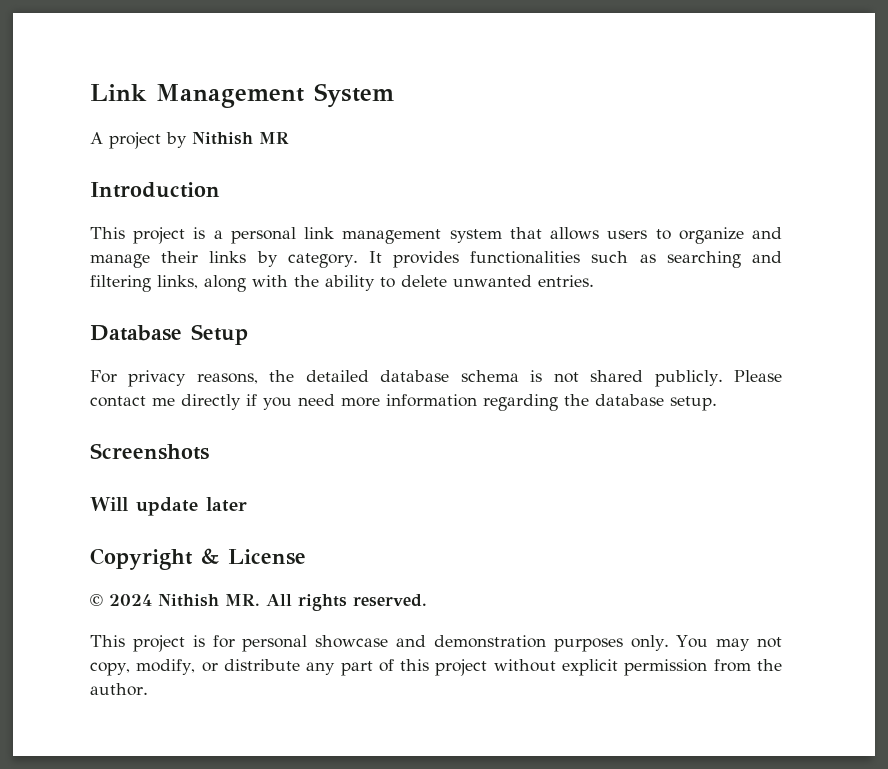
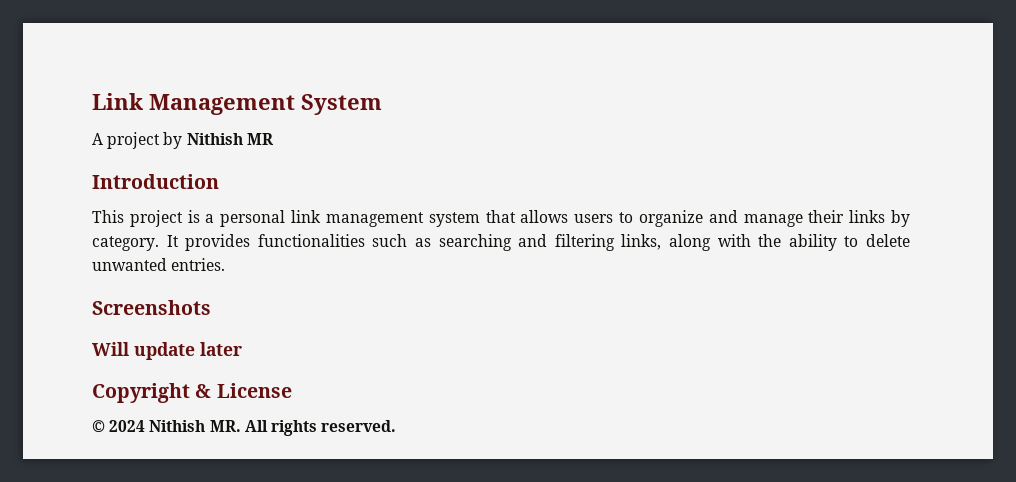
[90,324,248,345] [90,370,782,387] [90,394,717,411] // Database Setup // For privacy reasons, the detailed database schema is not shared publicly. Please contact me directly if you need more information regarding the database setup. -> (226, 264) none
[90,635,782,652] [90,659,782,676] [90,683,148,696] // This project is for personal showcase and demonstration purposes only. You may not copy, modify, or distribute any part of this project without explicit permission from the author. -> (397, 426) none

